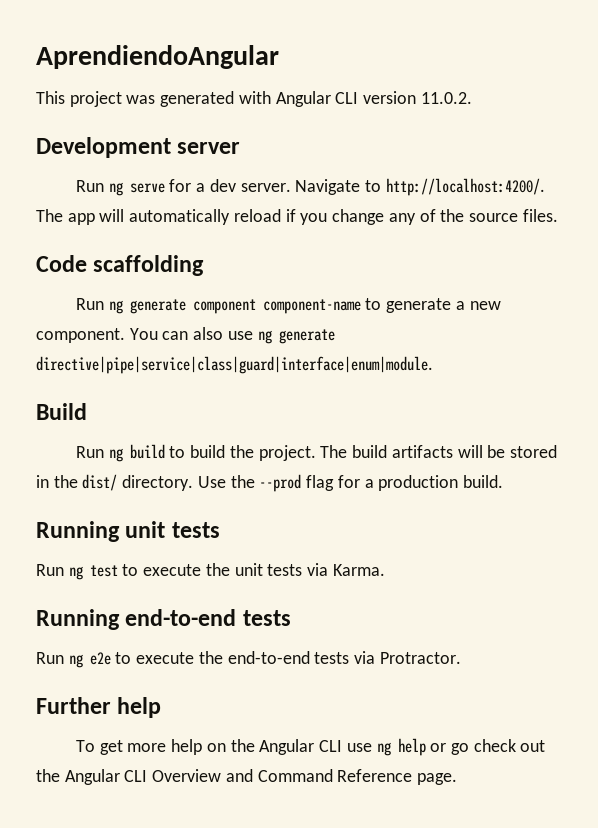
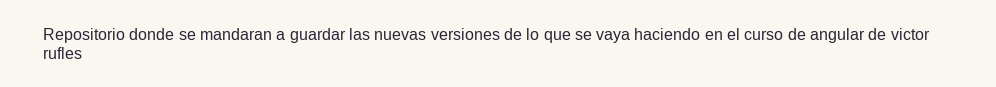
[36,45,279,69] [36,91,472,107] [36,137,241,158] [75,178,545,196] [36,209,558,225] [36,255,205,276] [75,298,501,314] [36,327,335,344] [36,356,433,374] [36,403,87,420] [75,444,557,462] [36,474,503,492] [36,521,220,542] [36,563,385,580] [36,609,291,630] [36,651,461,668] [36,697,162,718] [75,738,546,756] [36,769,458,785] AprendiendoAngular // This project was generated with Angular CLI version 11.0.2. // Development server // Run ng serve for a dev server. Navigate to http://localhost:4200/. The app will automatically reload if you change any of the source files. // Code scaffolding // Run ng generate component component-name to generate a new component. You can also use ng generate directive|pipe|service|class|guard|interface|enum|module. // Build // Run ng build to build the project. The build artifacts will be stored in the dist/ directory. Use the --prod flag for a production build. // Running unit tests // Run ng test to execute the unit tests via Karma. // Running end-to-end tests // Run ng e2e to execute the end-to-end tests via Protractor. // Further help // To get more help on the Angular CLI use ng help or go check out the Angular CLI Overview and Command Reference page. -> [43,28,930,43] [43,47,82,59] Repositorio donde se mandaran a guardar las nuevas versiones de lo que se vaya haciendo en el curso de angular de victor rufles

